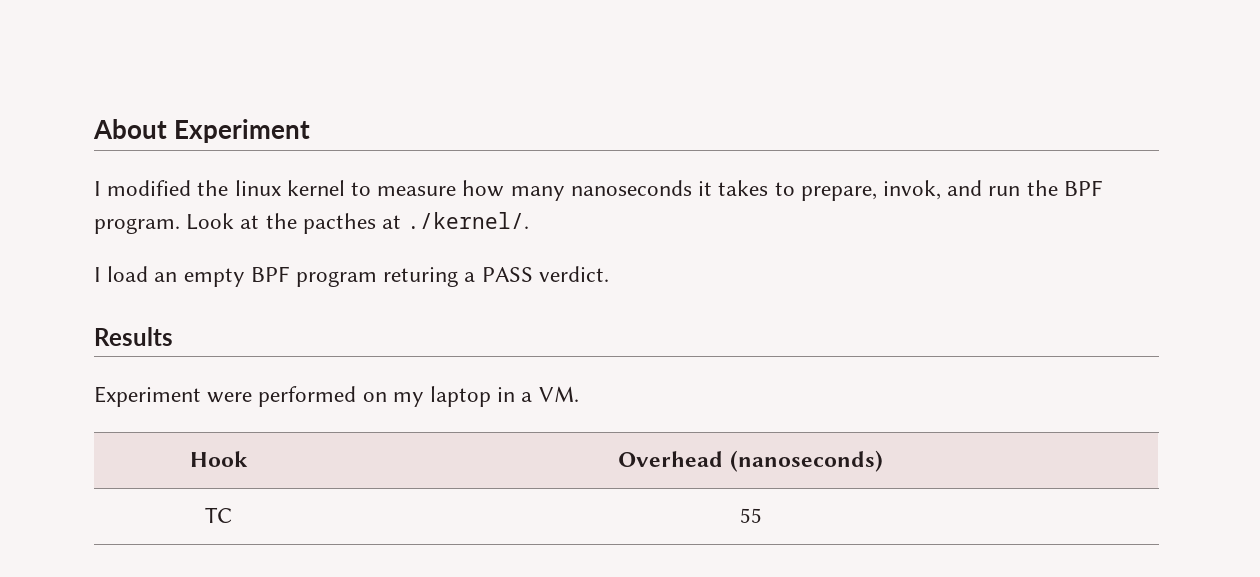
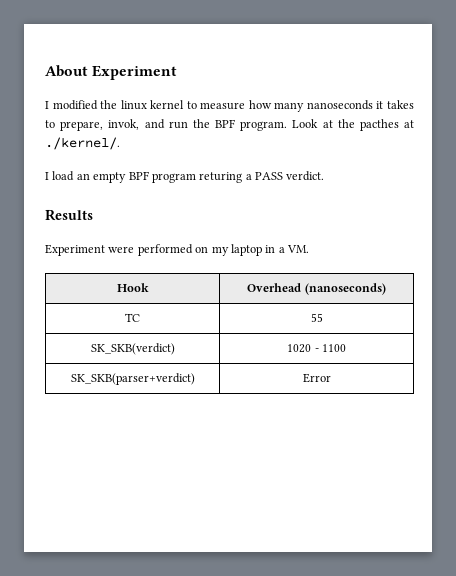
(762, 515) none -> [90,343,175,355] [287,344,346,353] [70,373,195,385] [302,373,331,383] // SK_SKB(verdict) | 1020 - 1100 // SK_SKB(parser+verdict) | Error

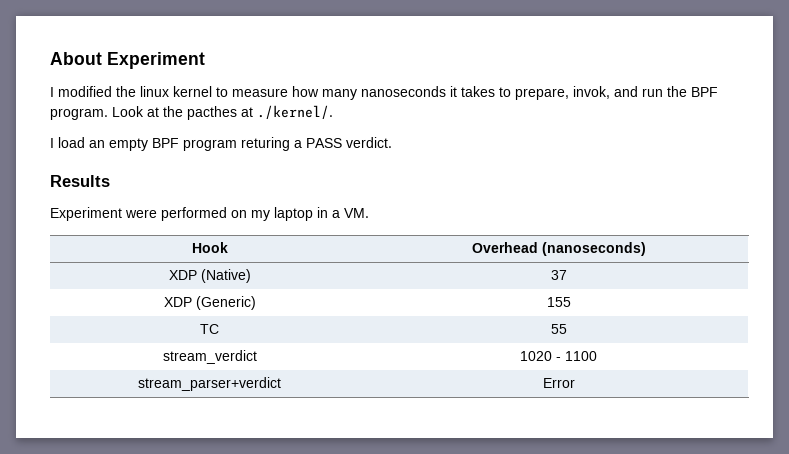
(386, 289) none -> [168,269,251,283] [550,270,567,280] [163,296,256,310] [546,297,571,307] // XDP (Native) | 37 // XDP (Generic) | 155
[90,343,175,355] SK_SKB(verdict) -> [162,350,257,364] stream_verdict
[70,373,195,385] SK_SKB(parser+verdict) -> [138,377,281,391] stream_parser+verdict

